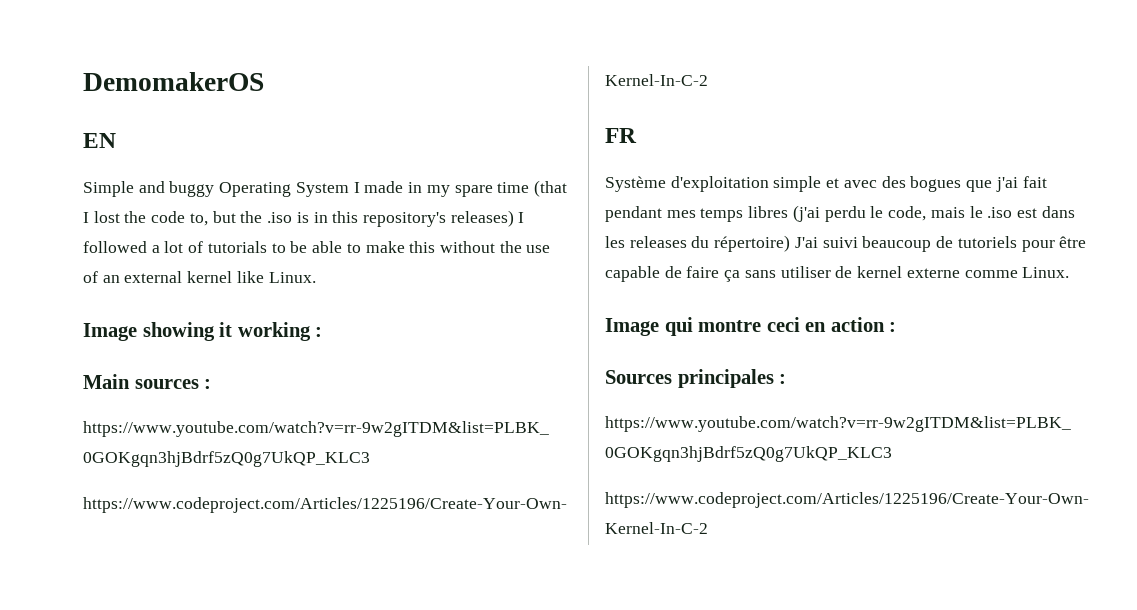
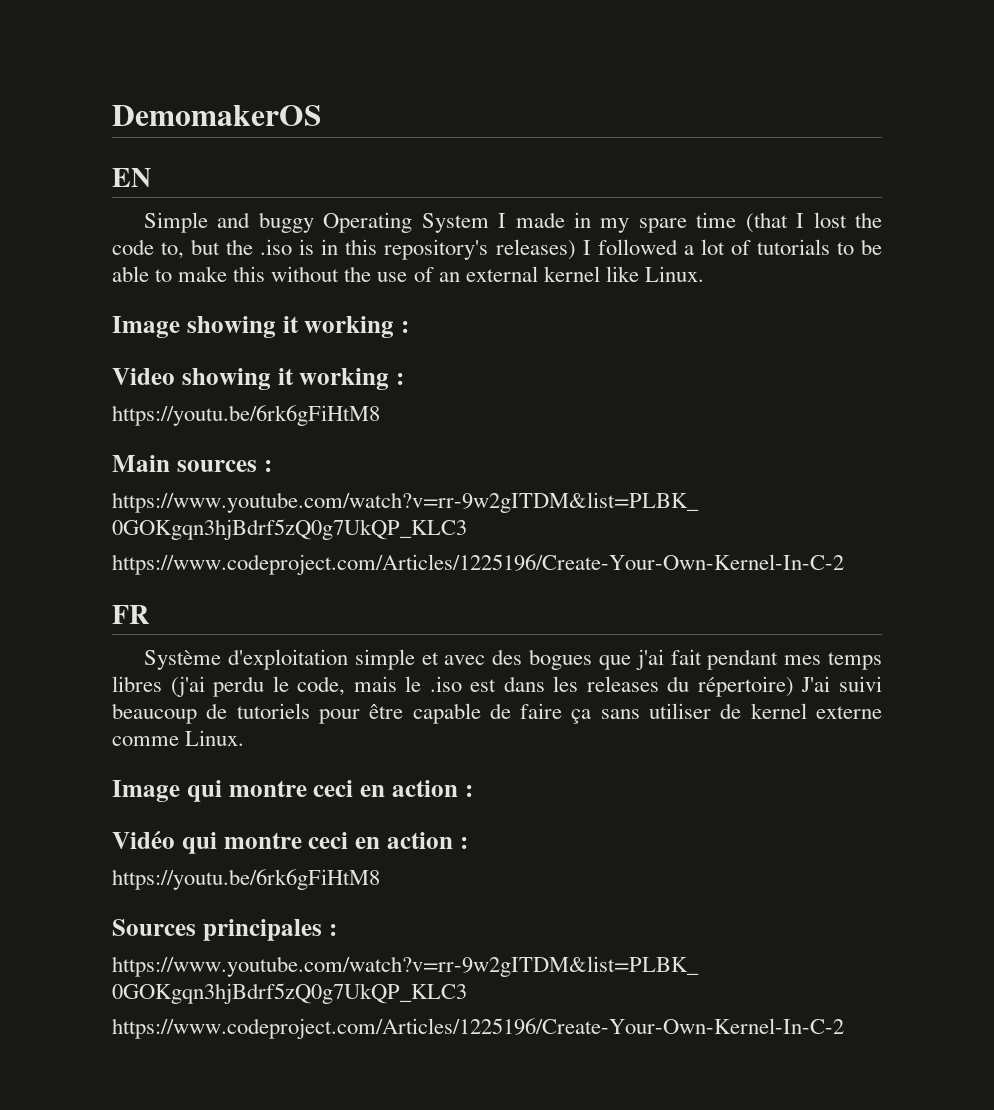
(323, 332) none -> [112,368,404,390] [112,405,380,426] // Video showing it working : // https://youtu.be/6rk6gFiHtM8
(897, 327) none -> [112,831,468,854] [112,869,380,890] // Vidéo qui montre ceci en action : // https://youtu.be/6rk6gFiHtM8

